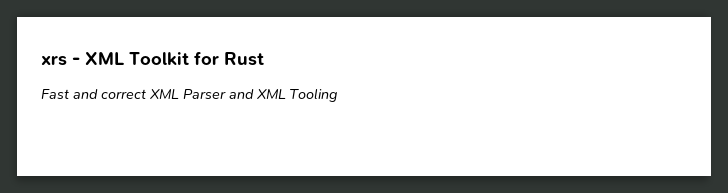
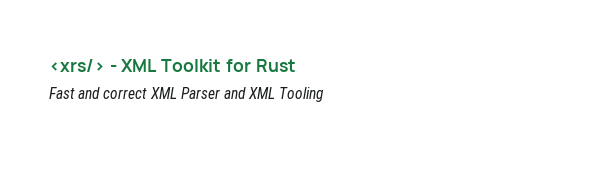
[41,55,67,66] xrs -> [49,59,105,72] <xrs/>

